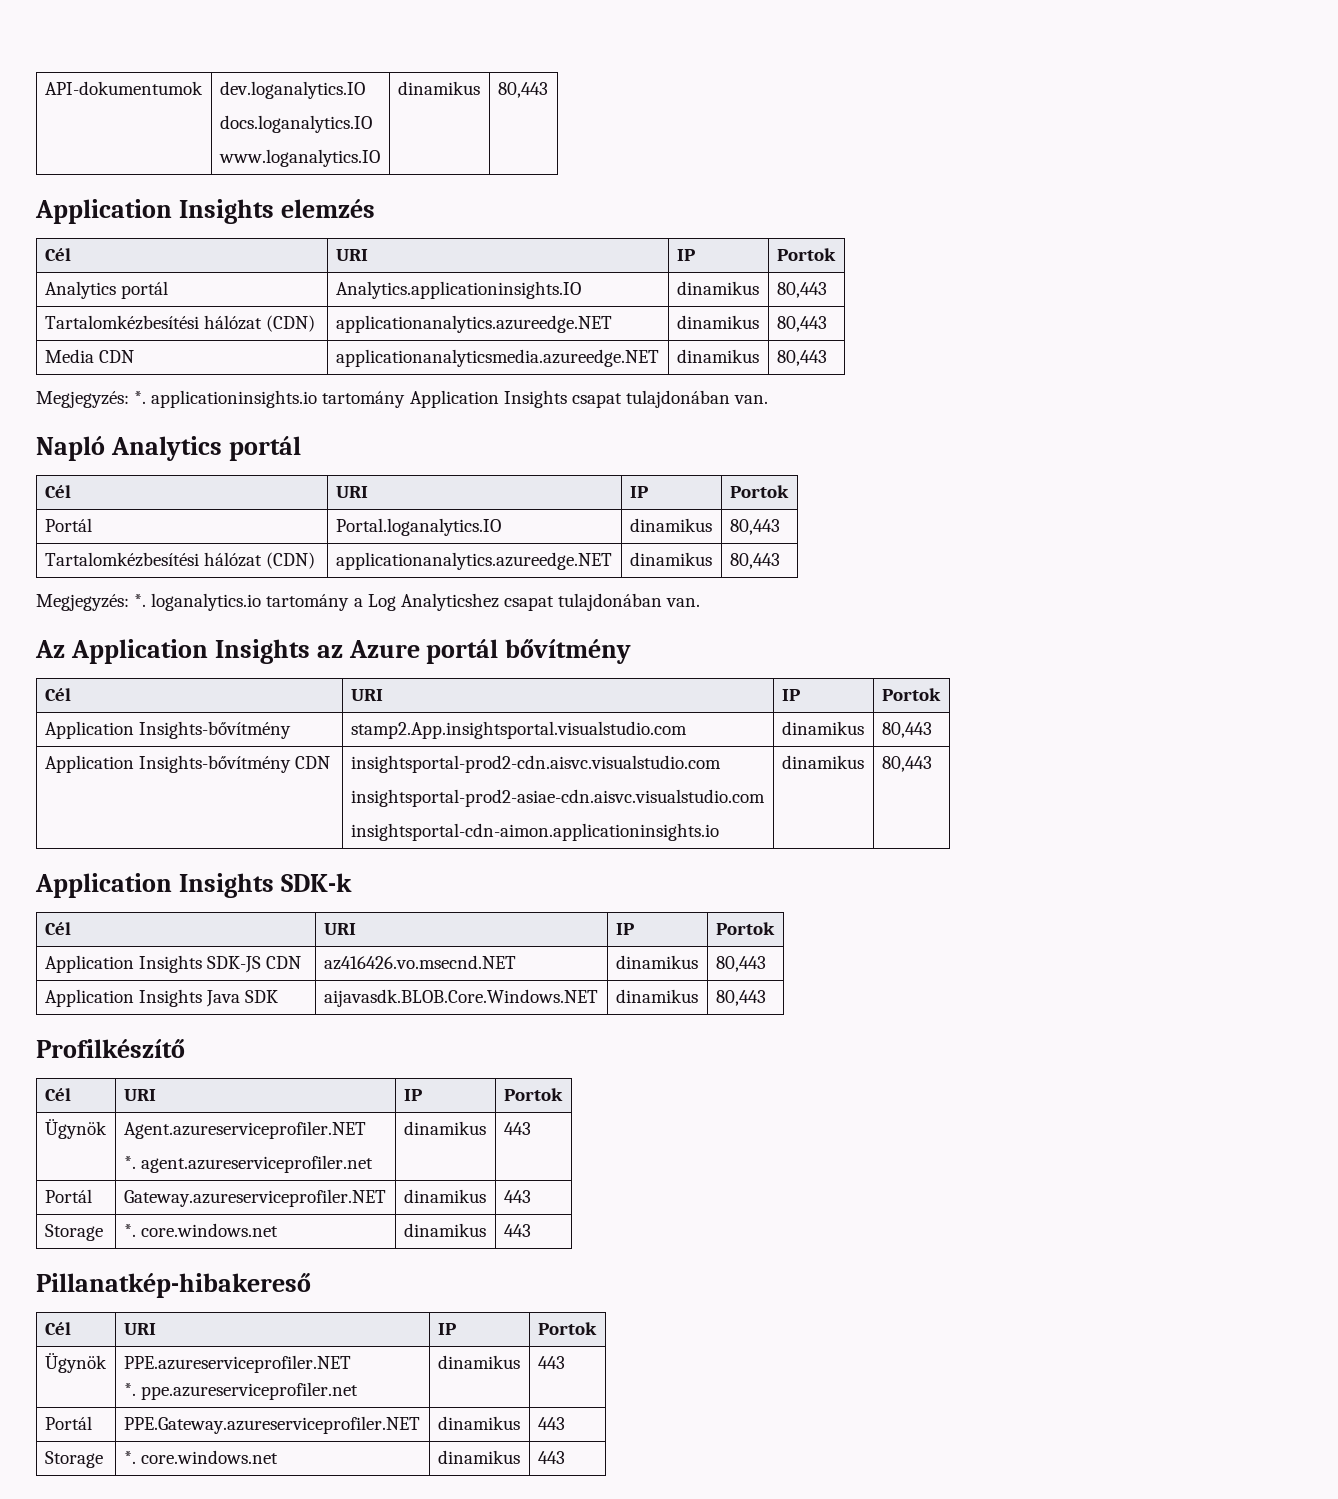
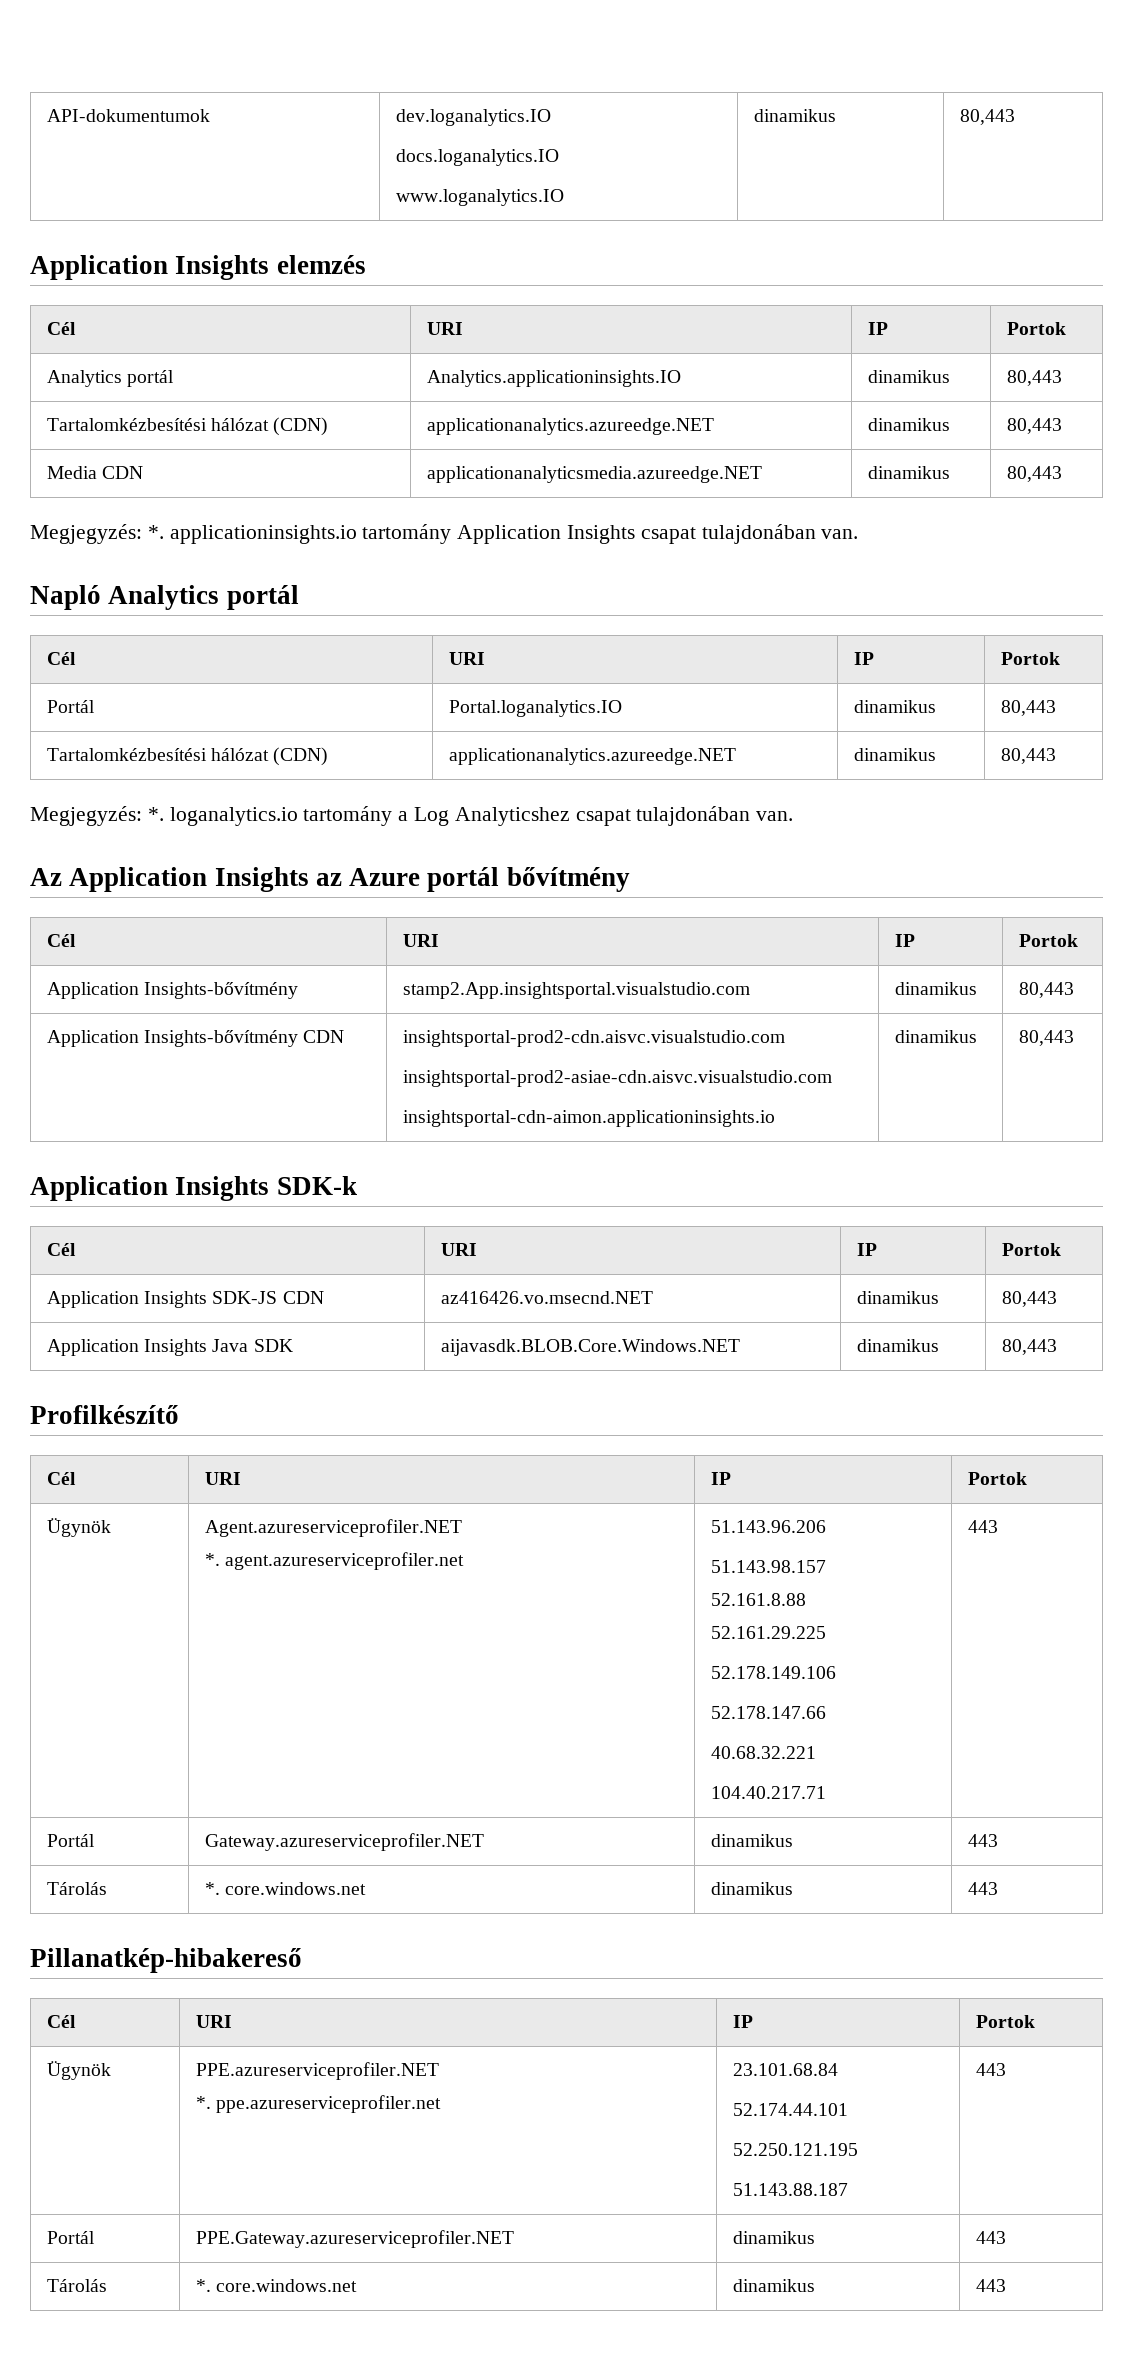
[403,1121,486,1135] dinamikus -> [710,1520,826,1533] [710,1560,826,1573] [710,1593,806,1606] [710,1626,826,1639] [710,1666,836,1679] [710,1706,826,1719] [710,1746,816,1759] [710,1786,826,1799] 51.143.96.206 // 51.143.98.157 // 52.161.8.88 // 52.161.29.225 // 52.178.149.106 // 52.178.147.66 // 40.68.32.221 // 104.40.217.71
[44,1224,103,1241] Storage -> [46,1882,107,1895] Tárolás
[437,1355,520,1369] dinamikus -> [732,2063,838,2076] [732,2103,848,2116] [732,2143,858,2156] [732,2183,848,2196] 23.101.68.84 // 52.174.44.101 // 52.250.121.195 // 51.143.88.187
[44,1451,103,1468] Storage -> [46,2279,107,2292] Tárolás

